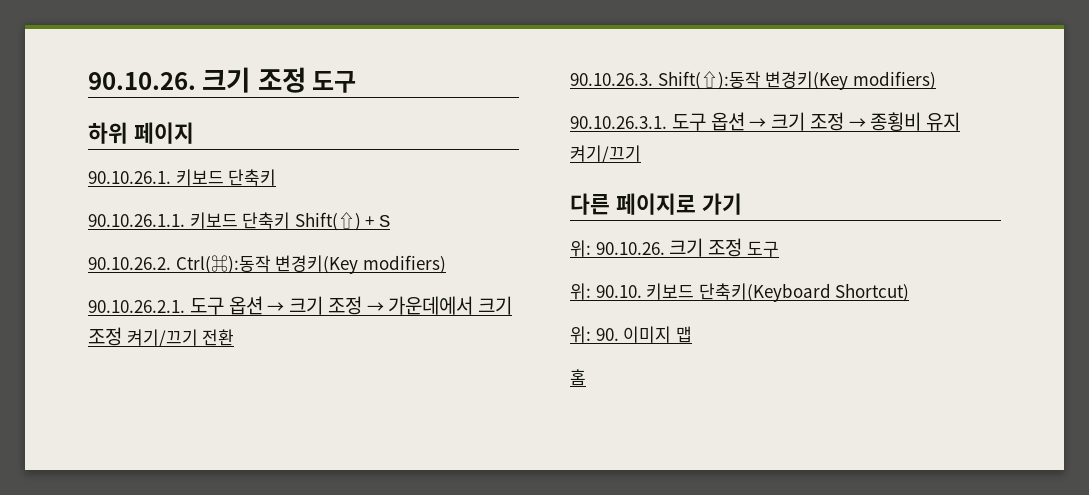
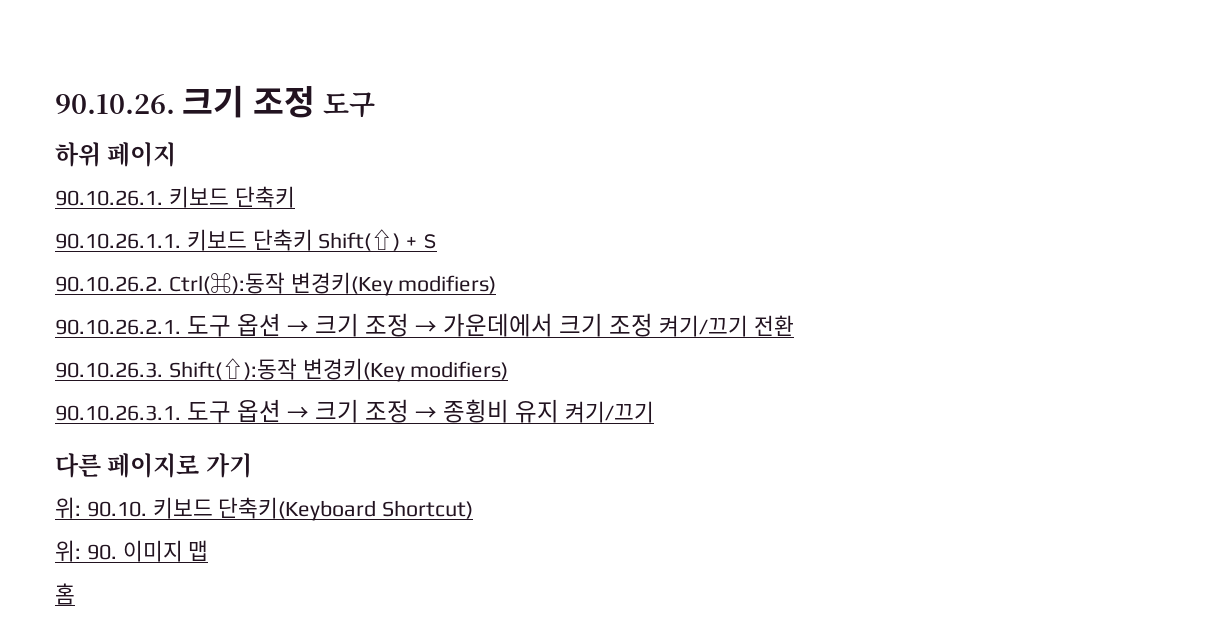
[570,238,779,257] // 위: 90.10.26. 크기 조정 도구 -> (252, 465) none

